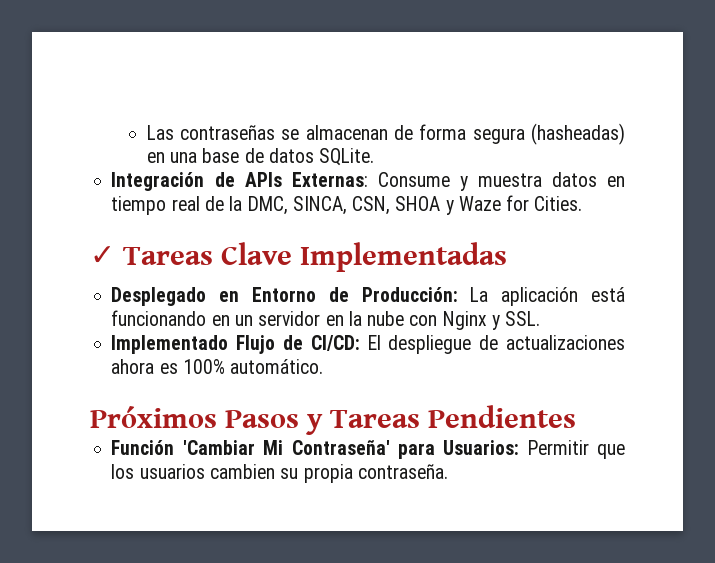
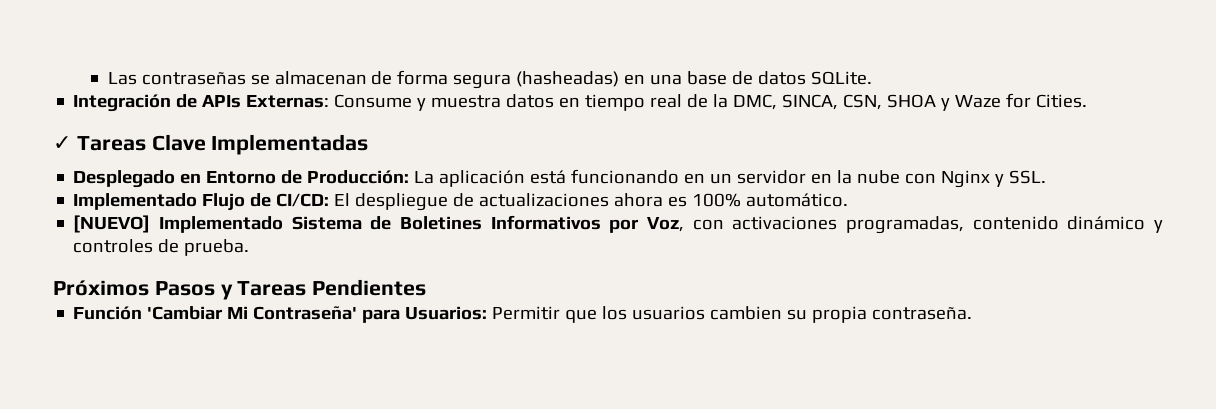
(324, 366) none -> [73,215,1164,234] [73,239,250,256] // [NUEVO] Implementado Sistema de Boletines Informativos por Voz, con activaciones programadas, contenido dinámico y controles de prueba.

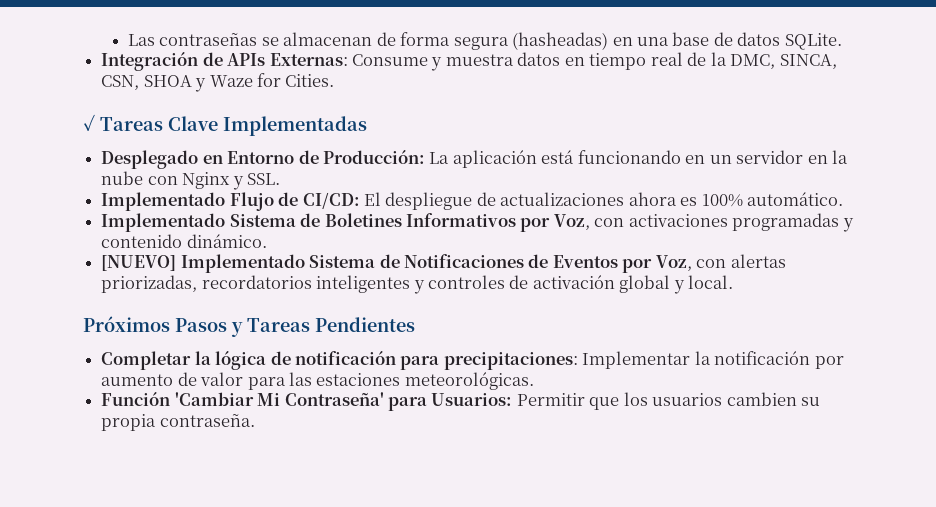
[73,215,151,233] [NUEVO] -> (844, 199) none
[846,216,1164,234] [73,239,250,256] programadas, contenido dinámico y controles de prueba. -> [732,213,854,232] [101,234,267,248] [101,254,786,273] [101,275,734,294] programadas y contenido dinámico. // [NUEVO] Implementado Sistema de Notificaciones de Eventos por Voz, con alertas priorizadas, recordatorios inteligentes y controles de activación global y local.
(427, 287) none -> [101,351,844,370] [101,372,534,390] // Completar la lógica de notificación para precipitaciones: Implementar la notificación por aumento de valor para las estaciones meteorológicas.

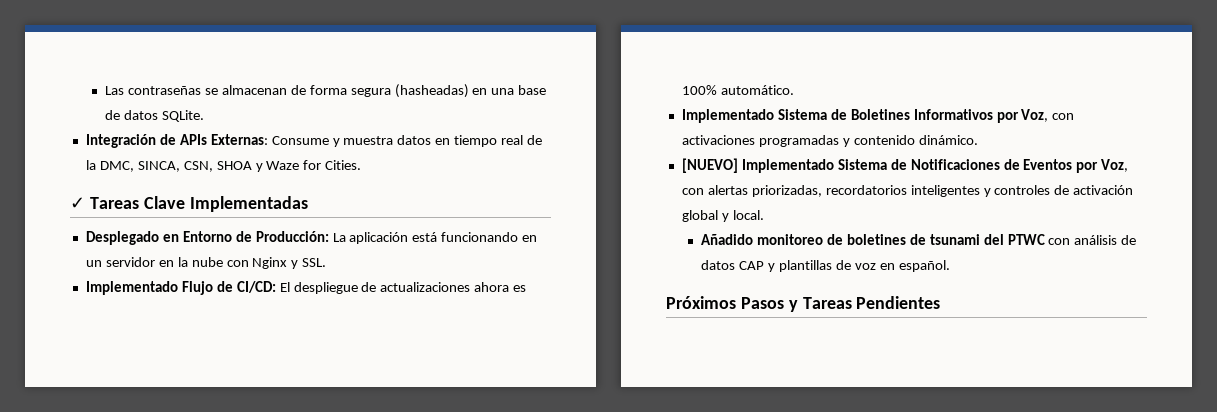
(734, 282) none -> [701,234,1137,245] [701,260,950,272] // Añadido monitoreo de boletines de tsunami del PTWC con análisis de datos CAP y plantillas de voz en español.
[101,351,844,370] [101,372,534,390] [101,392,821,411] [101,413,255,431] // Completar la lógica de notificación para precipitaciones: Implementar la notificación por aumento de valor para las estaciones meteorológicas. // Función 'Cambiar Mi Contraseña' para Usuarios: Permitir que los usuarios cambien su propia contraseña. -> (941, 302) none

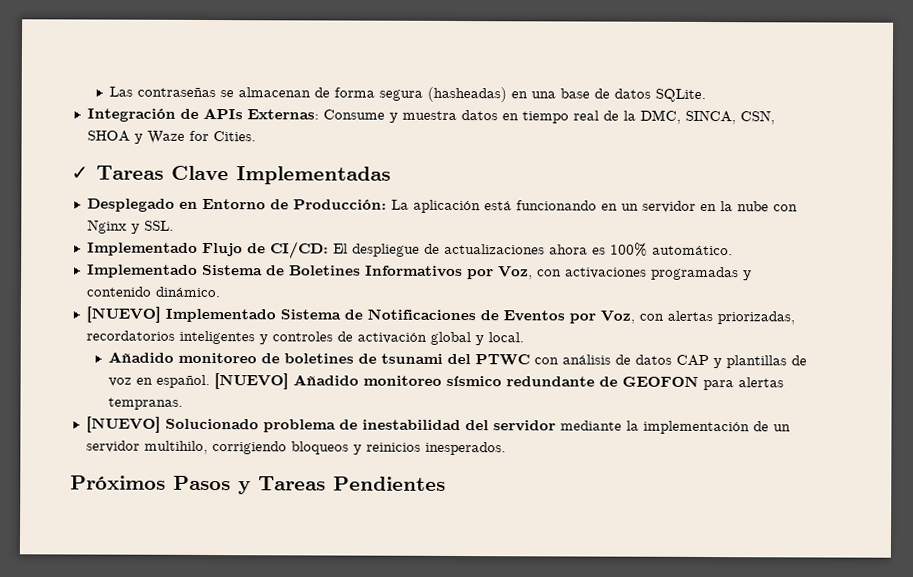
(950, 266) none -> [214,373,785,391] [108,397,184,410] [85,416,791,435] [85,440,506,456] [NUEVO] Añadido monitoreo sísmico redundante de GEOFON para alertas tempranas. // [NUEVO] Solucionado problema de inestabilidad del servidor mediante la implementación de un servidor multihilo, corrigiendo bloqueos y reinicios inesperados.

